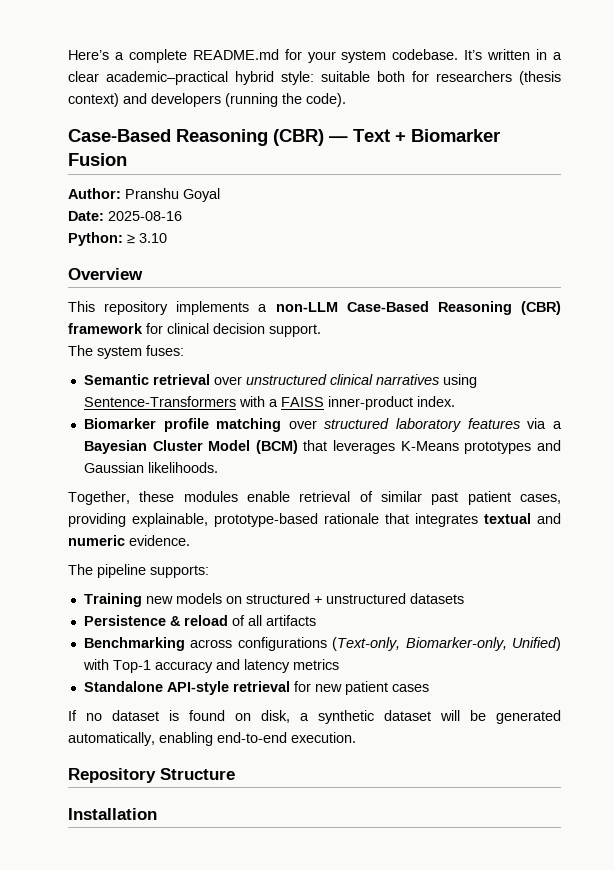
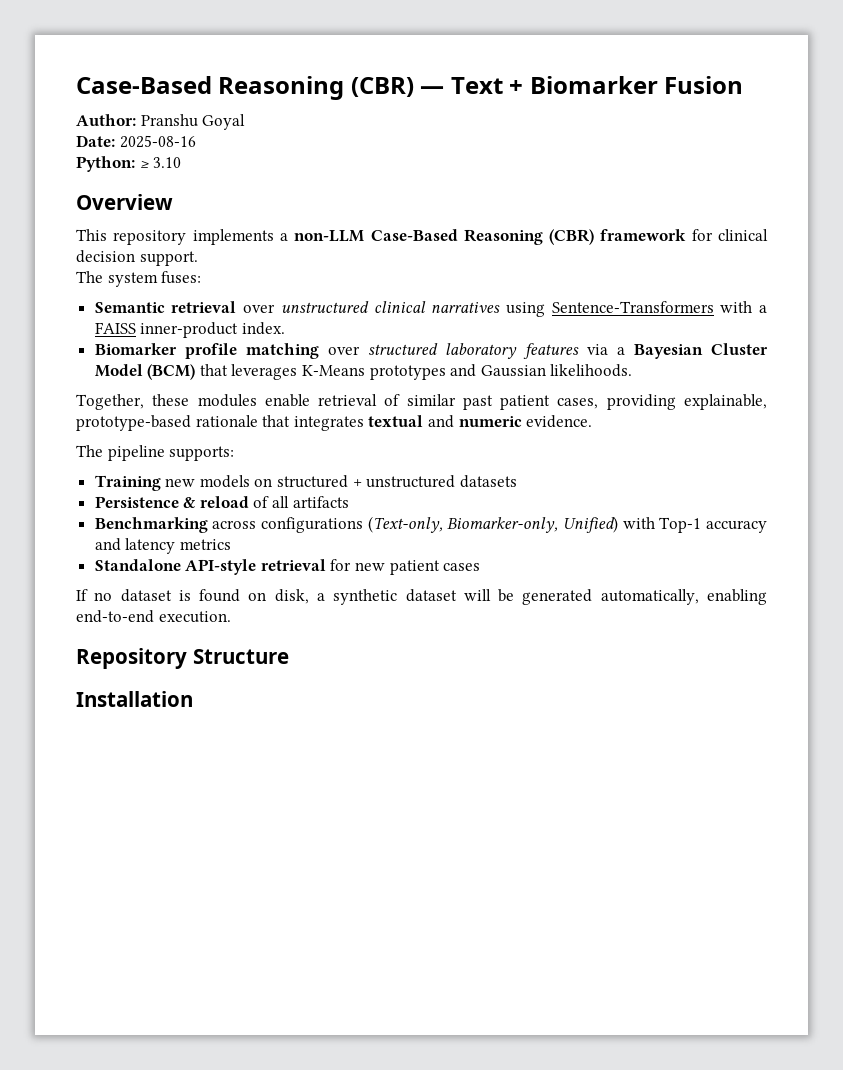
[68,49,563,63] [68,71,561,85] [68,93,346,107] Here’s a complete README.md for your system codebase. It’s written in a clear academic–practical hybrid style: suitable both for researchers (thesis context) and developers (running the code). // -> (76, 85) none

